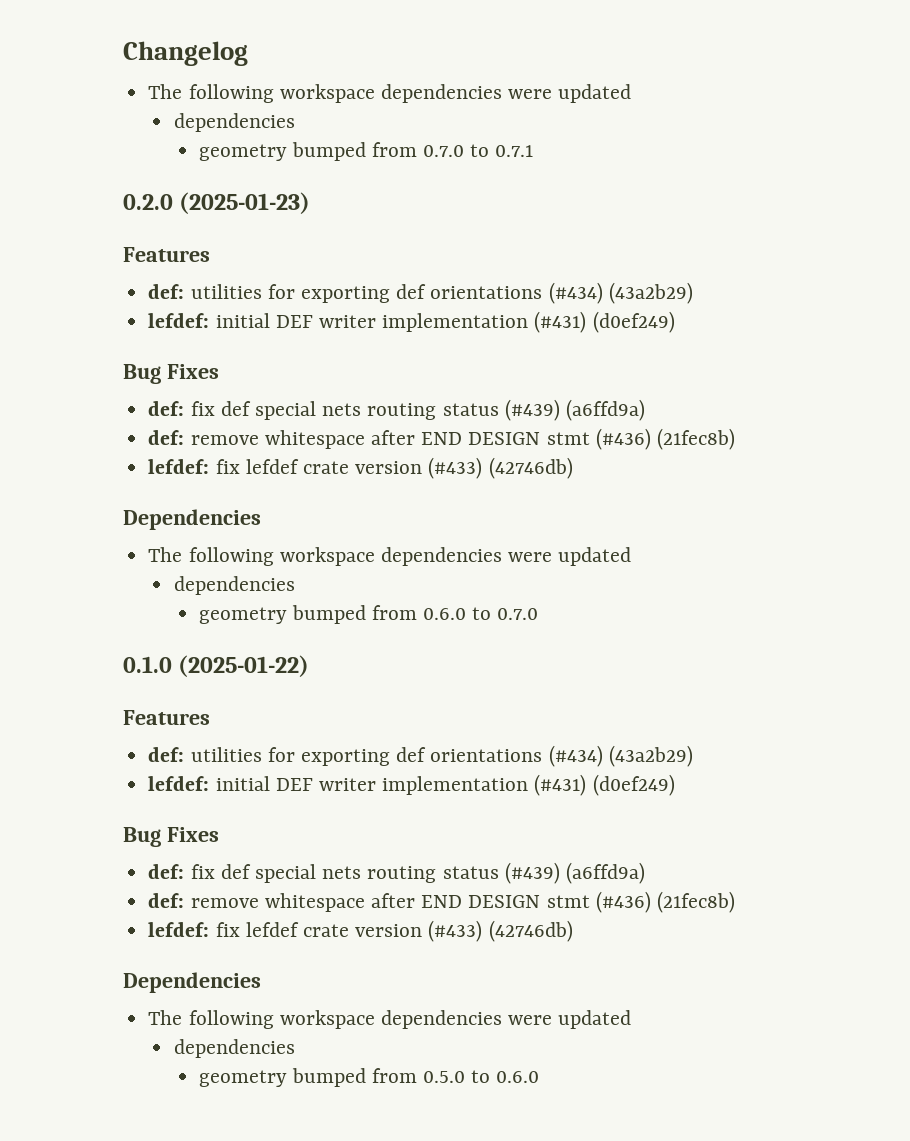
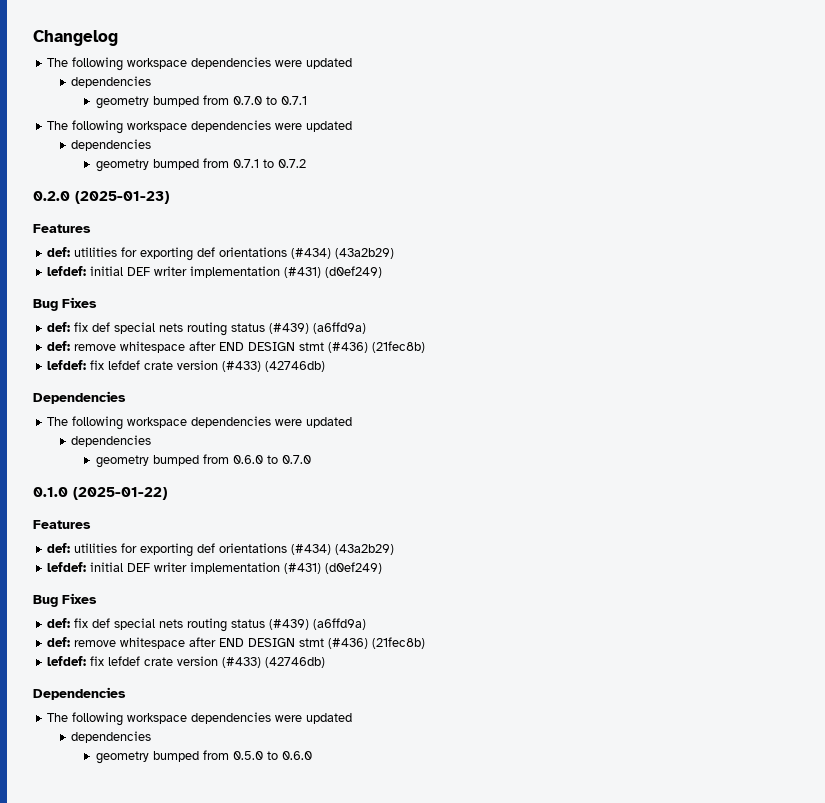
(534, 151) none -> [47,120,353,134] [71,139,152,151] [95,158,306,172] // The following workspace dependencies were updated // dependencies // geometry bumped from 0.7.1 to 0.7.2

